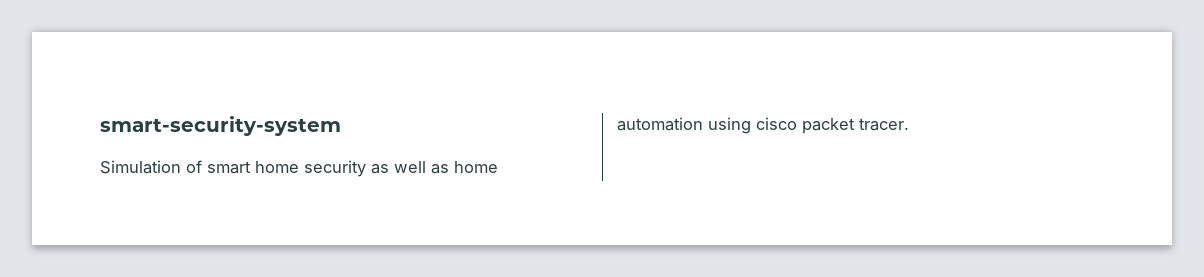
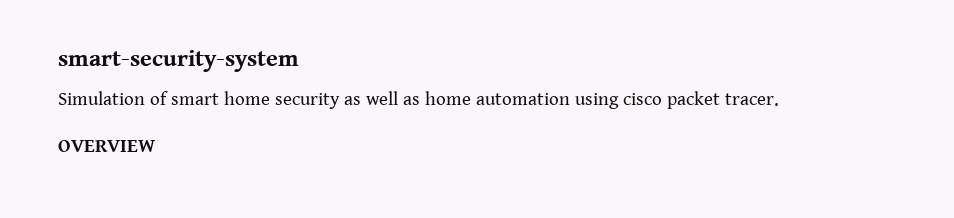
(909, 124) none -> [58,140,156,152] // OVERVIEW

